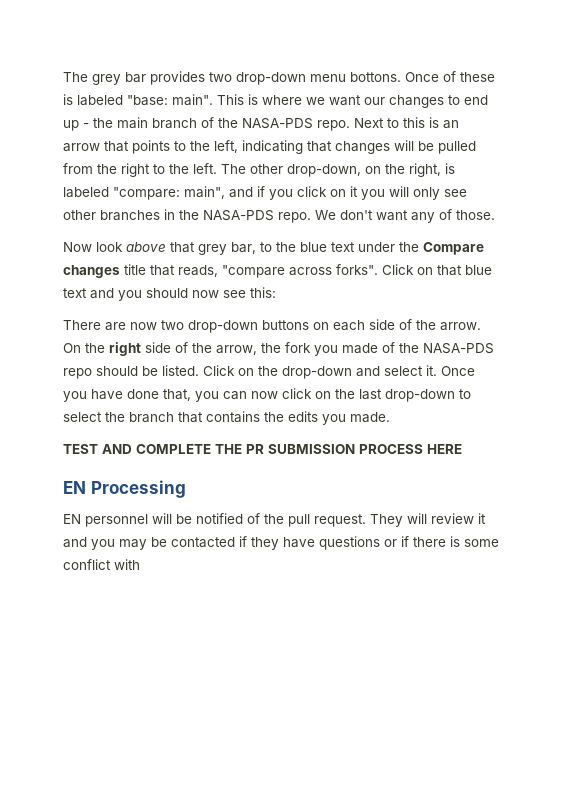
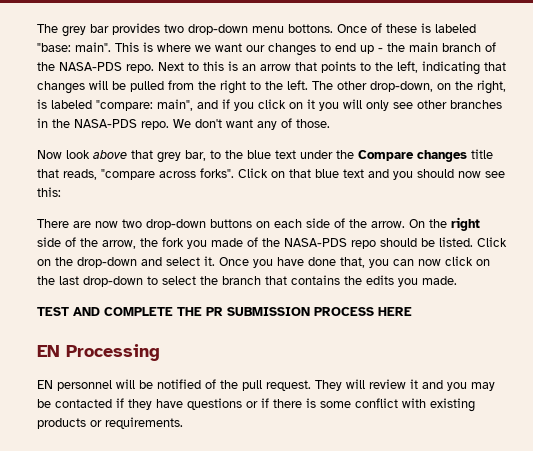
(140, 564) none -> [430,398,475,412] [37,417,183,429] existing products or requirements.

